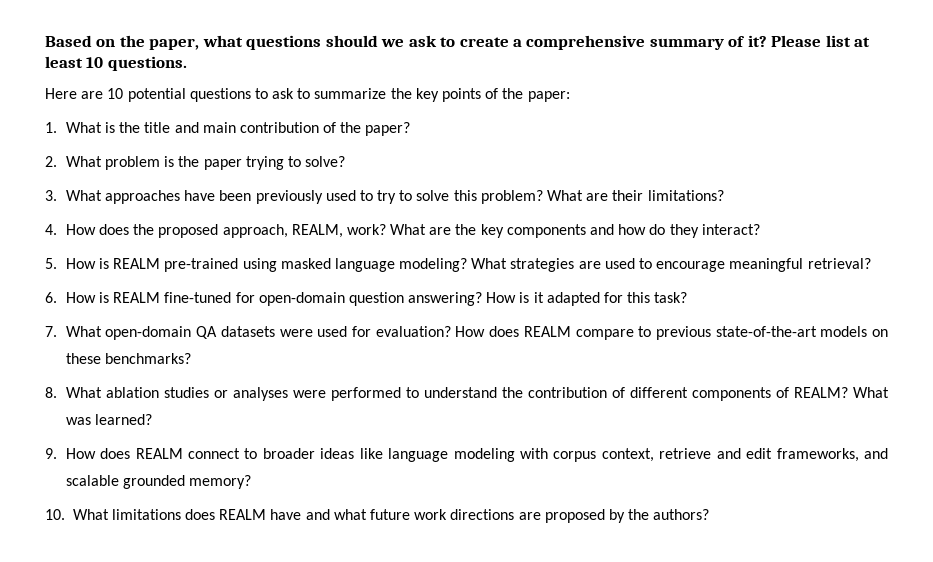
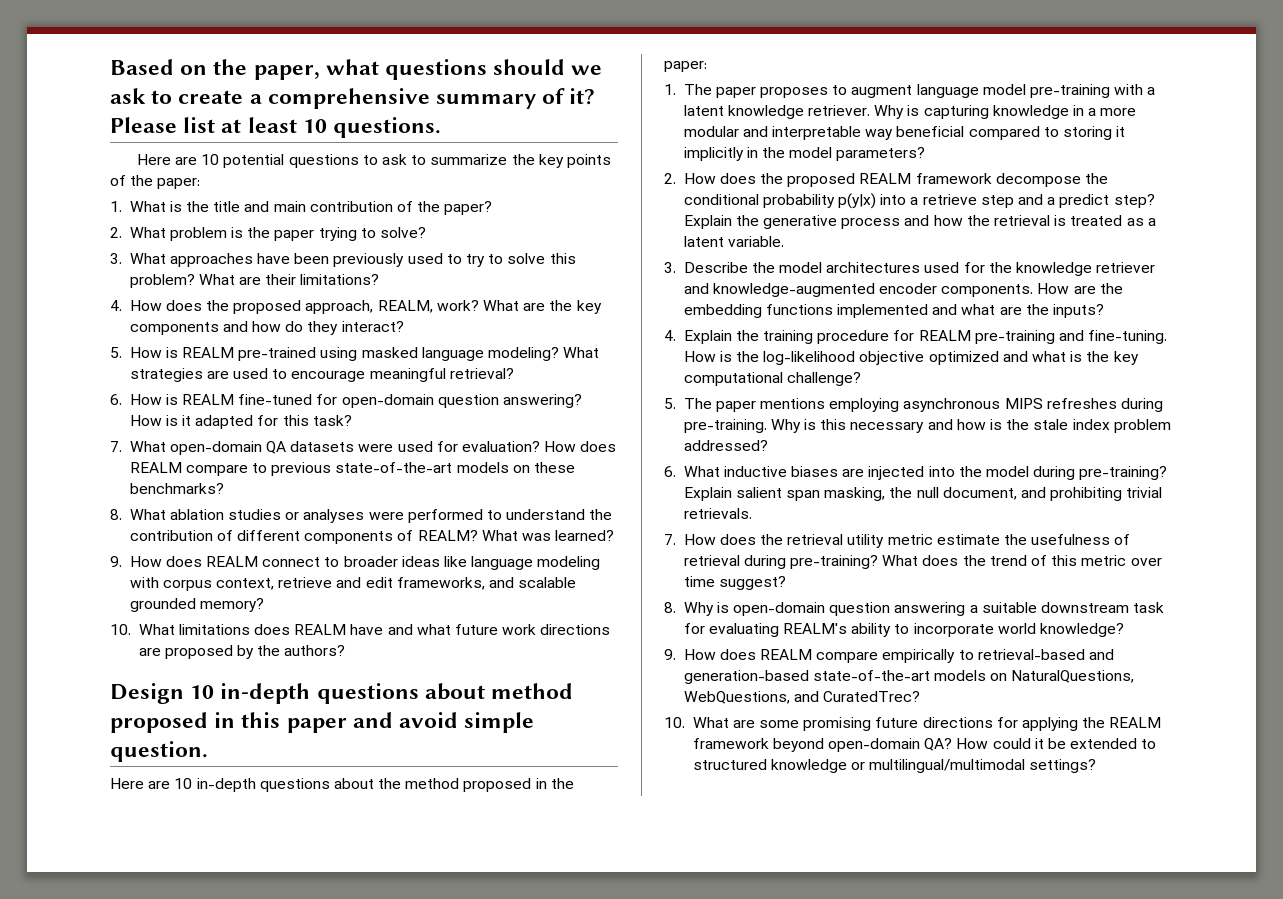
(710, 514) none -> [110,683,574,704] [110,712,535,733] [110,741,208,762] [110,778,574,792] [664,61,707,72] [664,84,1156,98] [683,105,1137,119] [683,126,1126,140] [683,147,926,161] [664,173,1109,187] [683,193,1155,209] [683,215,1156,229] [683,236,784,247] [664,262,1156,276] [683,283,1123,297] [683,304,1105,318] [664,330,1168,344] [683,351,1139,365] [683,372,861,386] [664,398,1164,412] [683,419,1171,433] [683,440,768,451] [664,466,1168,480] [683,487,1163,501] [683,508,752,519] [664,534,1131,548] [683,555,1162,569] [683,576,786,590] [664,602,1165,616] [683,623,1125,637] [664,649,1115,663] [683,670,1135,684] [683,691,921,704] [664,717,1162,731] [692,738,1157,752] [692,759,1097,773] // Design 10 in-depth questions about method proposed in this paper and avoid simple question. // Here are 10 in-depth questions about the method proposed in the paper: // 1. The paper proposes to augment language model pre-training with a latent knowledge retriever. Why is capturing knowledge in a more modular and interpretable way beneficial compared to storing it implicitly in the model parameters? // 2. How does the proposed REALM framework decompose the conditional probability p(y|x) into a retrieve step and a predict step? Explain the generative process and how the retrieval is treated as a latent variable. // 3. Describe the model architectures used for the knowledge retriever and knowledge-augmented encoder components. How are the embedding functions implemented and what are the inputs? // 4. Explain the training procedure for REALM pre-training and fine-tuning. How is the log-likelihood objective optimized and what is the key computational challenge? // 5. The paper mentions employing asynchronous MIPS refreshes during pre-training. Why is this necessary and how is the stale index problem addressed? // 6. What inductive biases are injected into the model during pre-training? Explain salient span masking, the null document, and prohibiting trivial retrievals. // 7. How does the retrieval utility metric estimate the usefulness of retrieval during pre-training? What does the trend of this metric over time suggest? // 8. Why is open-domain question answering a suitable downstream task for evaluating REALM's ability to incorporate world knowledge? // 9. How does REALM compare empirically to retrieval-based and generation-based state-of-the-art models on NaturalQuestions, WebQuestions, and CuratedTrec? // 10. What are some promising future directions for applying the REALM framework beyond open-domain QA? How could it be extended to structured knowledge or multilingual/multimodal settings?

